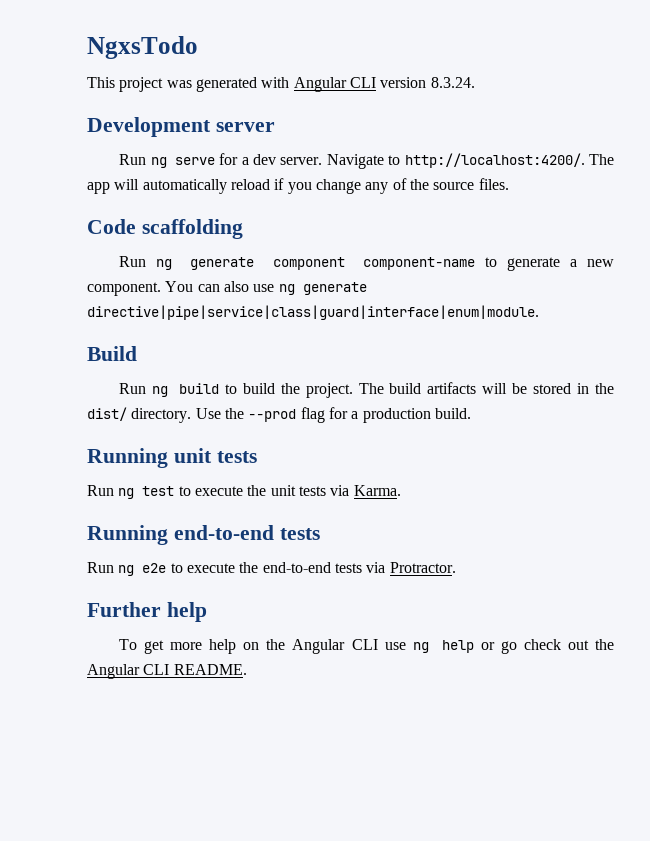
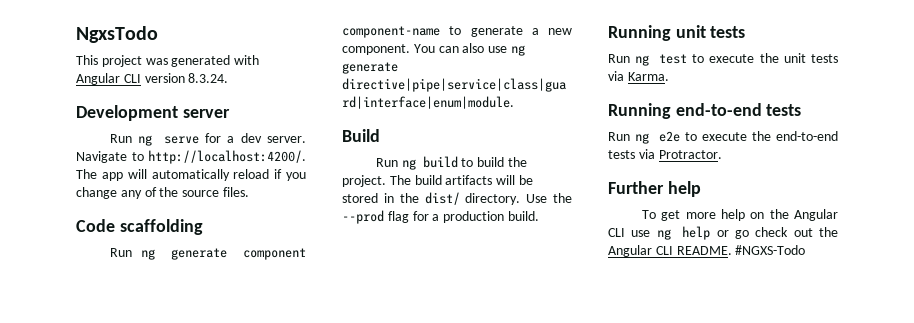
(247, 669) none -> [735,245,806,255] #NGXS-Todo

